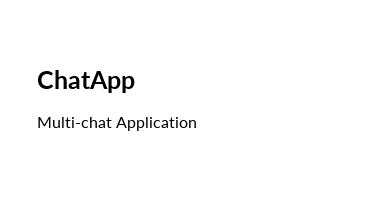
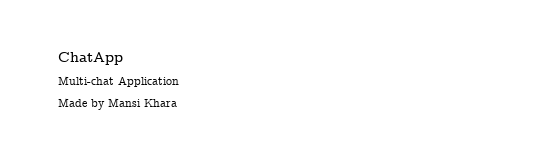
(198, 124) none -> [58,98,177,110] // Made by Mansi Khara

